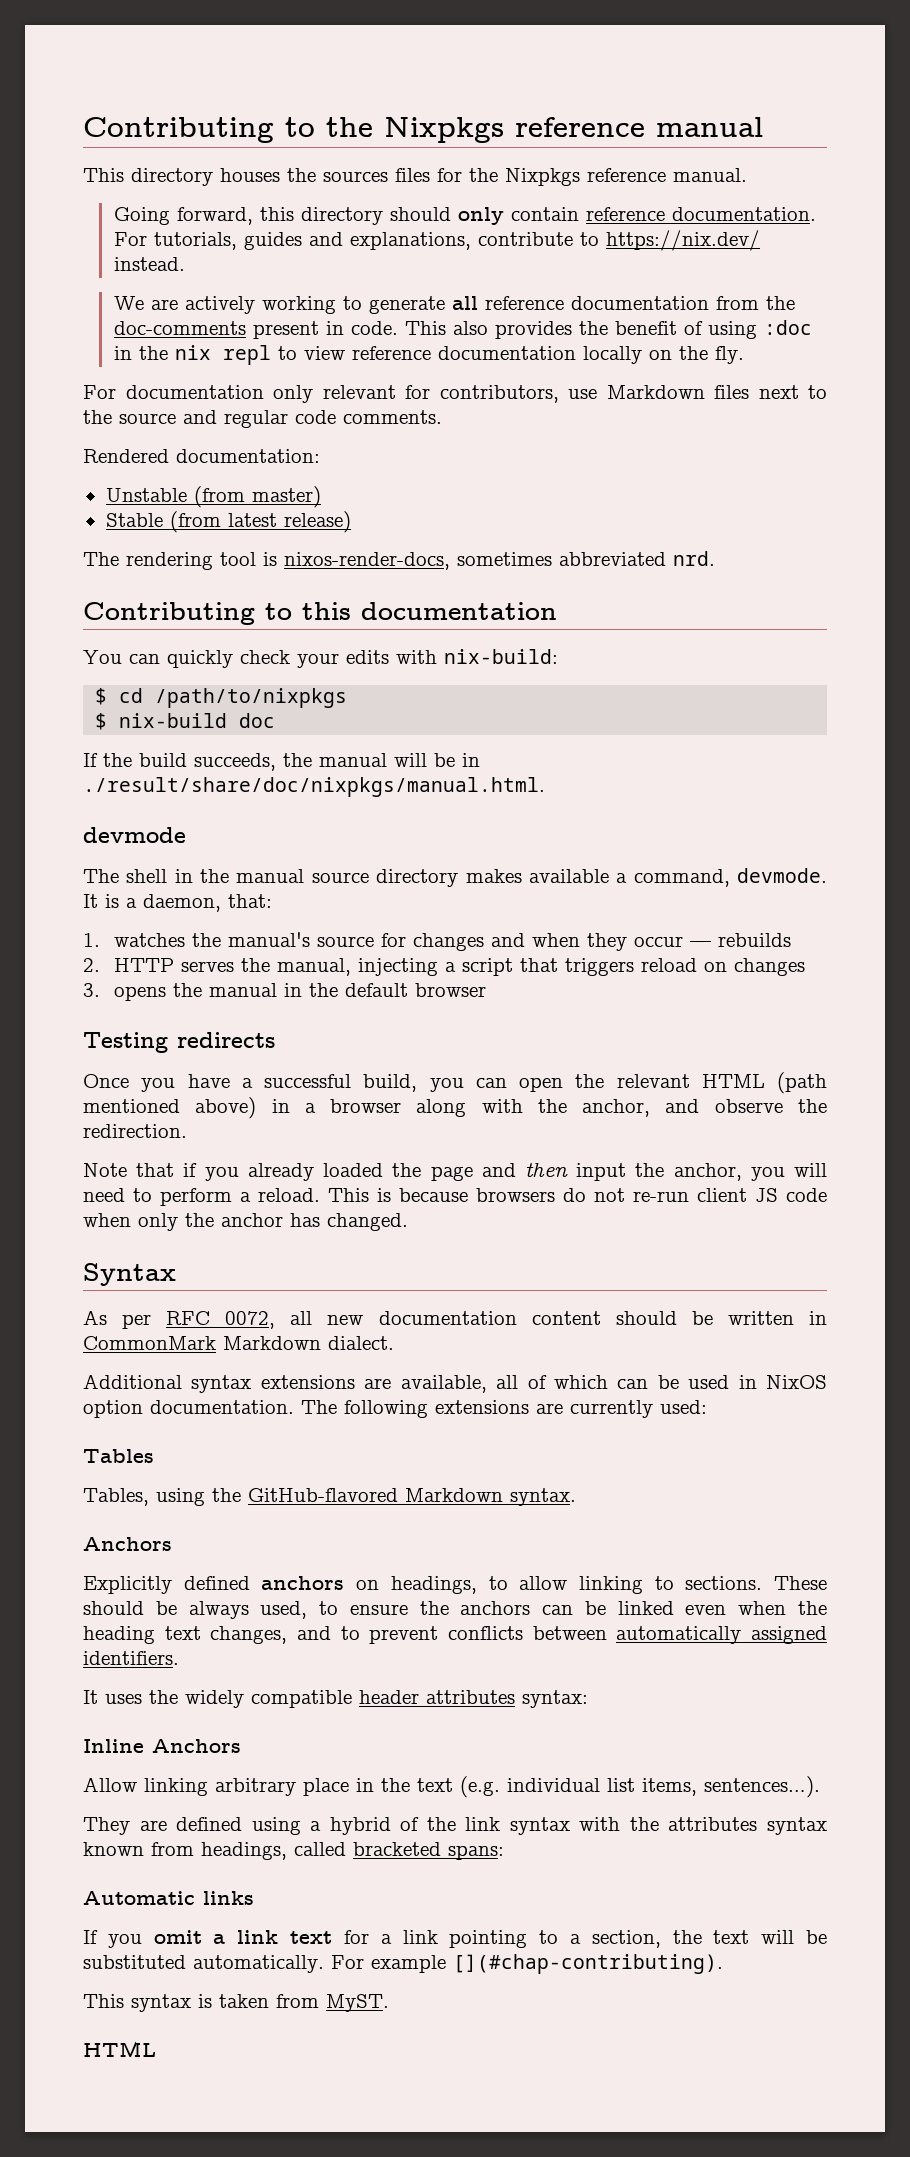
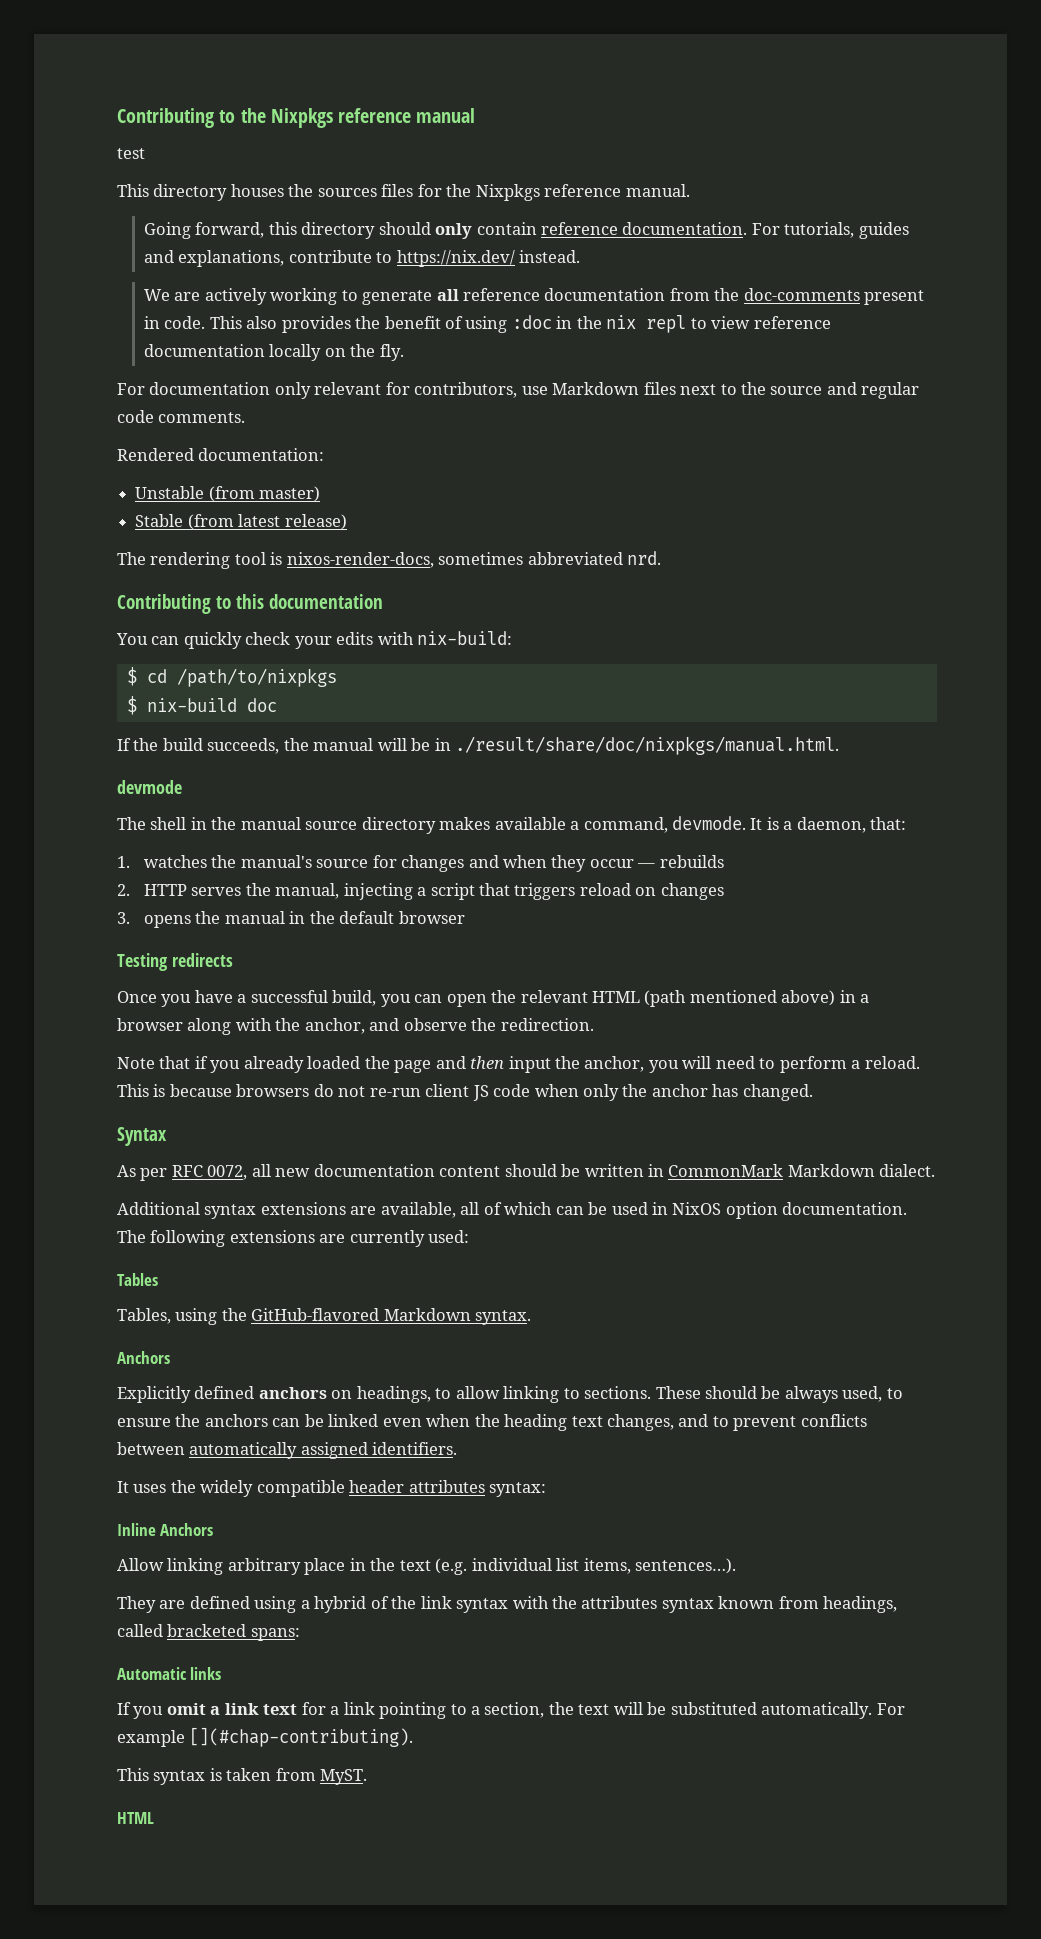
(763, 127) none -> [117,148,145,159] // test

